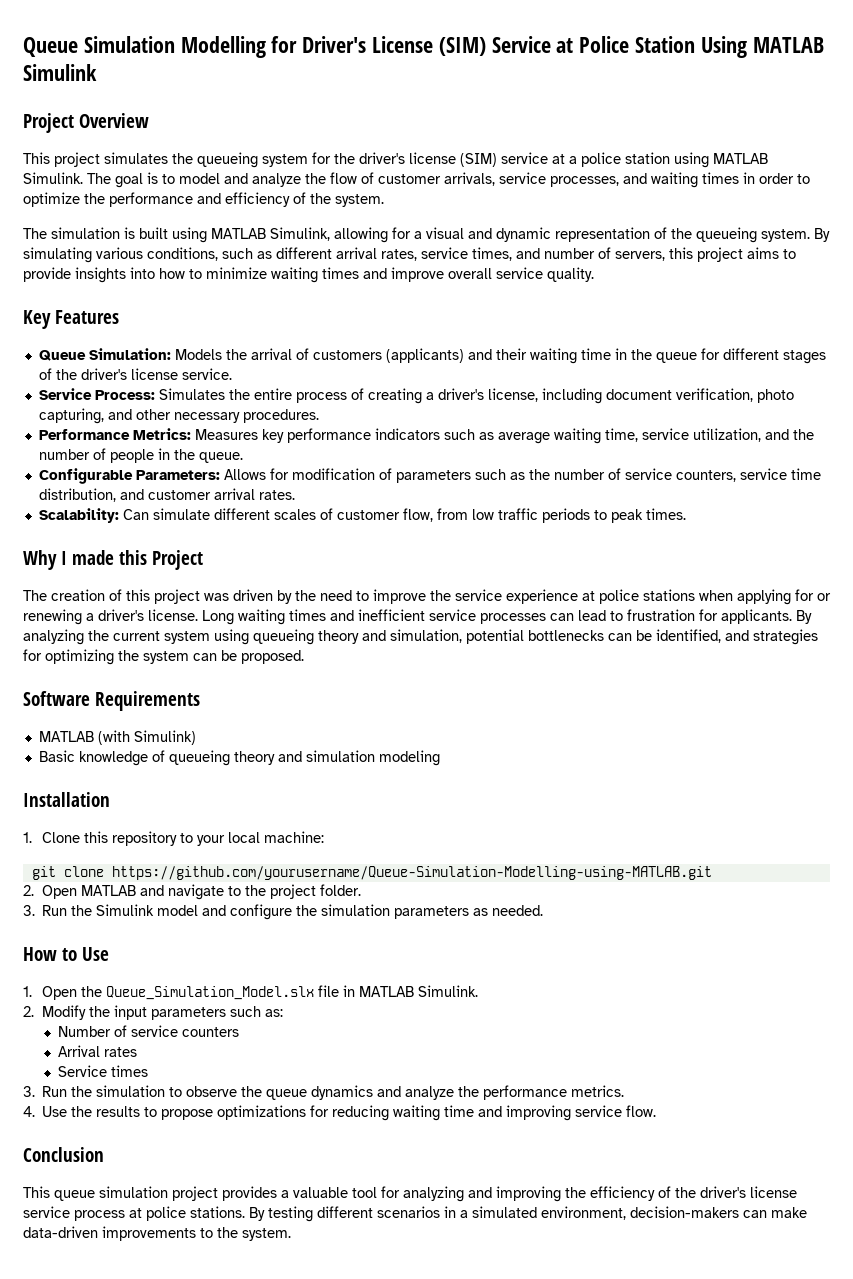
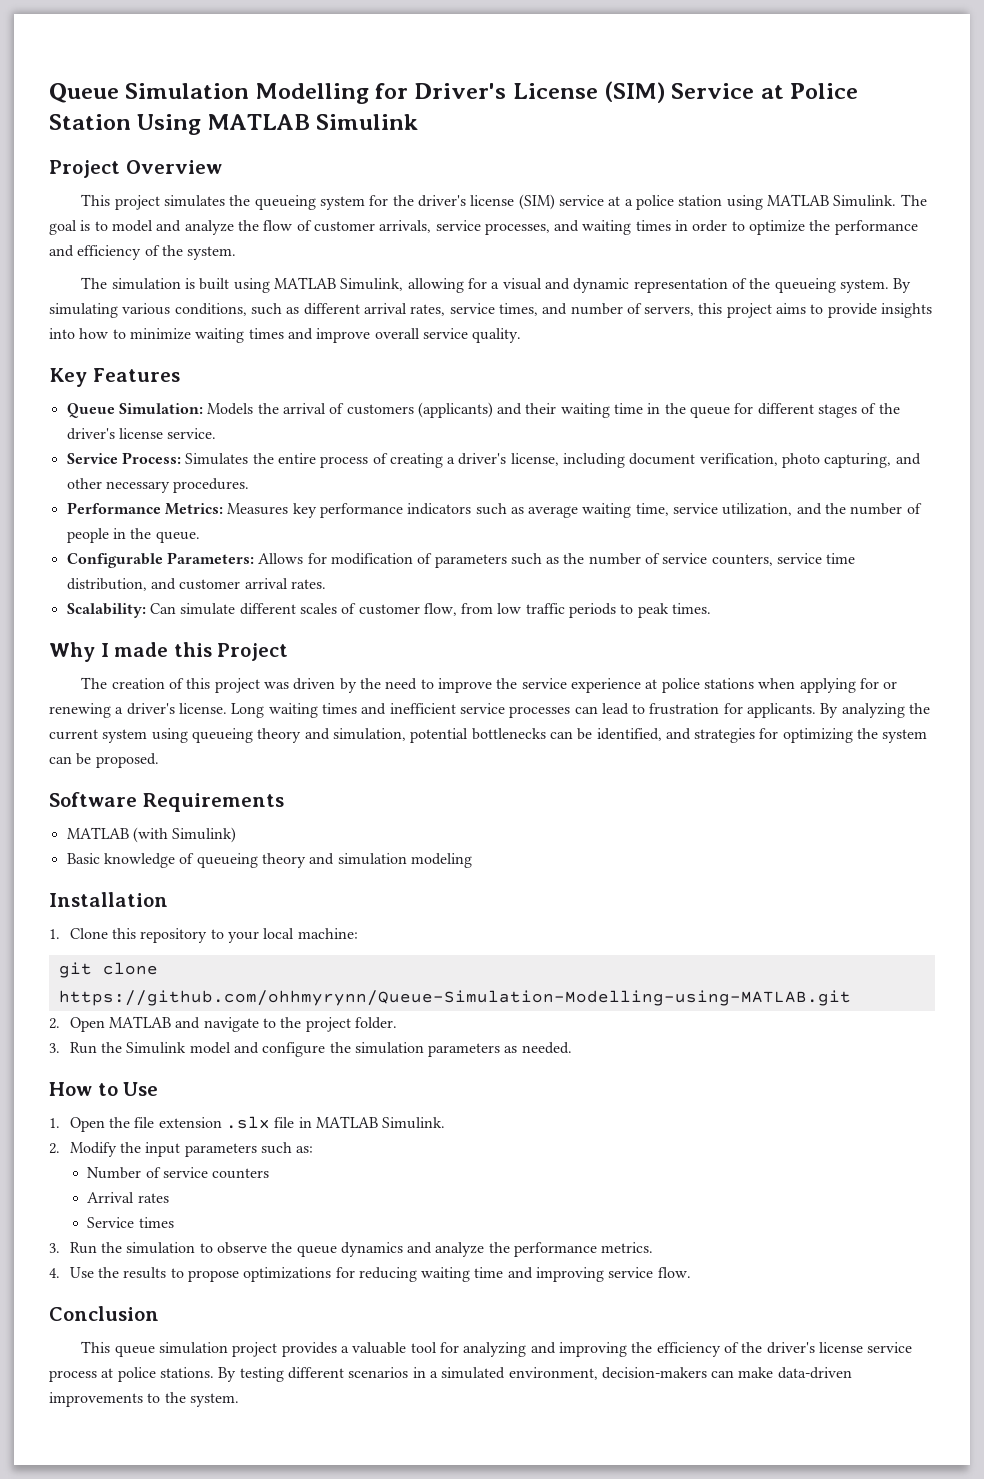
[111,866,712,880] https://github.com/yourusername/Queue-Simulation-Modelling-using-MATLAB.git -> [58,990,851,1006] https://github.com/ohhmyrynn/Queue-Simulation-Modelling-using-MATLAB.git
[106,986,315,1000] Queue_Simulation_Model.slx -> [134,1116,270,1129] file extension .slx

